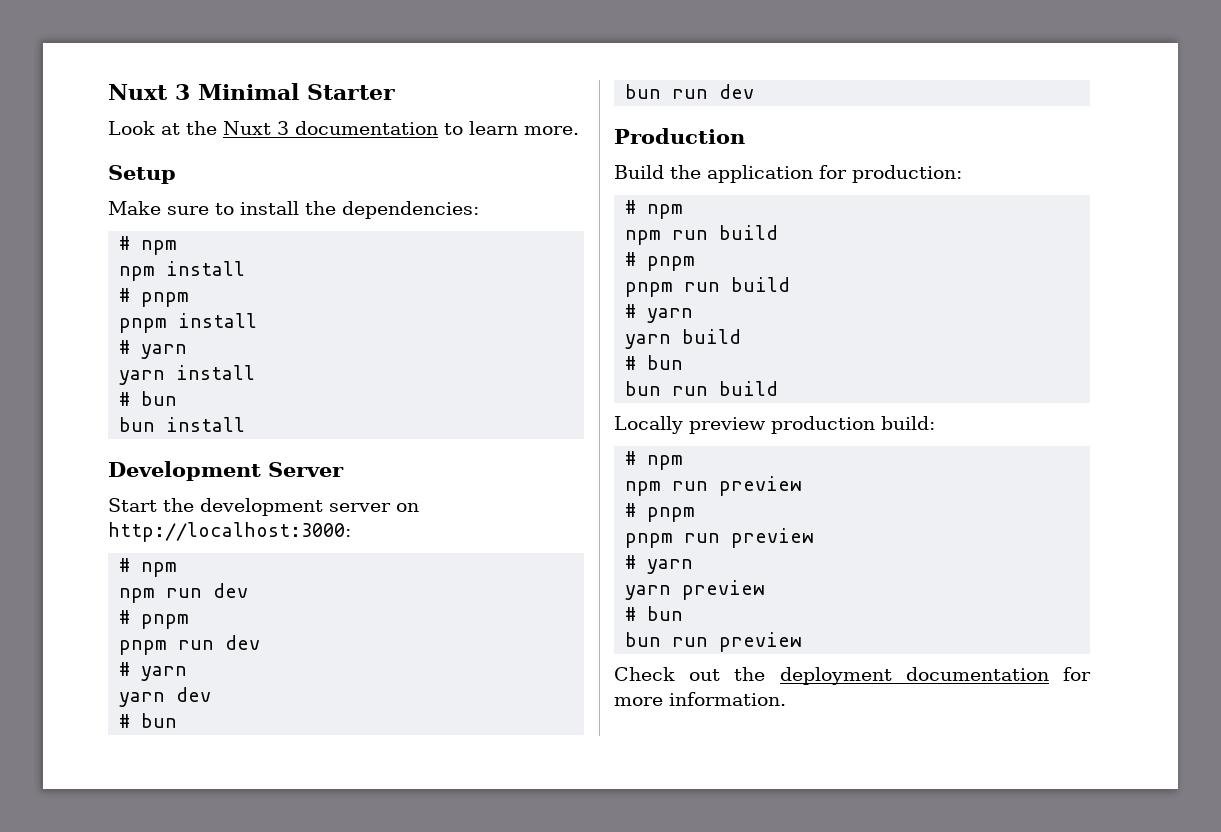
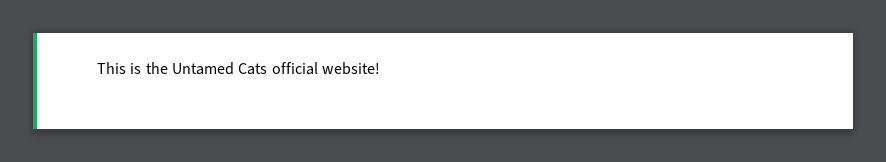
[108,83,395,100] [108,121,579,135] [108,165,176,184] [108,201,479,219] [119,236,178,255] [119,261,246,281] [119,288,190,307] [119,313,258,333] [119,340,188,359] [119,365,256,385] [119,391,178,406] [119,417,246,432] [108,461,344,481] [108,498,419,516] [108,522,351,542] [119,558,178,577] [119,583,249,603] [119,610,190,629] [119,635,261,655] [119,662,188,681] [119,687,212,707] [119,713,178,728] [625,84,755,99] [614,128,745,144] [614,165,962,183] [625,200,684,219] [625,225,779,245] [625,252,696,271] [625,277,791,297] [625,304,694,323] [625,329,742,349] [625,355,684,370] [625,381,779,396] [614,416,935,434] [625,451,684,470] [625,476,802,496] [625,503,696,522] [625,528,814,548] [625,555,694,574] [625,580,765,600] [625,606,684,621] [625,632,802,652] [614,667,1091,685] [614,692,786,706] Nuxt 3 Minimal Starter // Look at the Nuxt 3 documentation to learn more. // Setup // Make sure to install the dependencies: // # npm // npm install // # pnpm // pnpm install // # yarn // yarn install // # bun // bun install // Development Server // Start the development server on http://localhost:3000: // # npm // npm run dev // # pnpm // pnpm run dev // # yarn // yarn dev // # bun // bun run dev // Production // Build the application for production: // # npm // npm run build // # pnpm // pnpm run build // # yarn // yarn build // # bun // bun run build // Locally preview production build: // # npm // npm run preview // # pnpm // pnpm run preview // # yarn // yarn preview // # bun // bun run preview // Check out the deployment documentation for more information. -> [97,62,380,75] This is the Untamed Cats official website!

